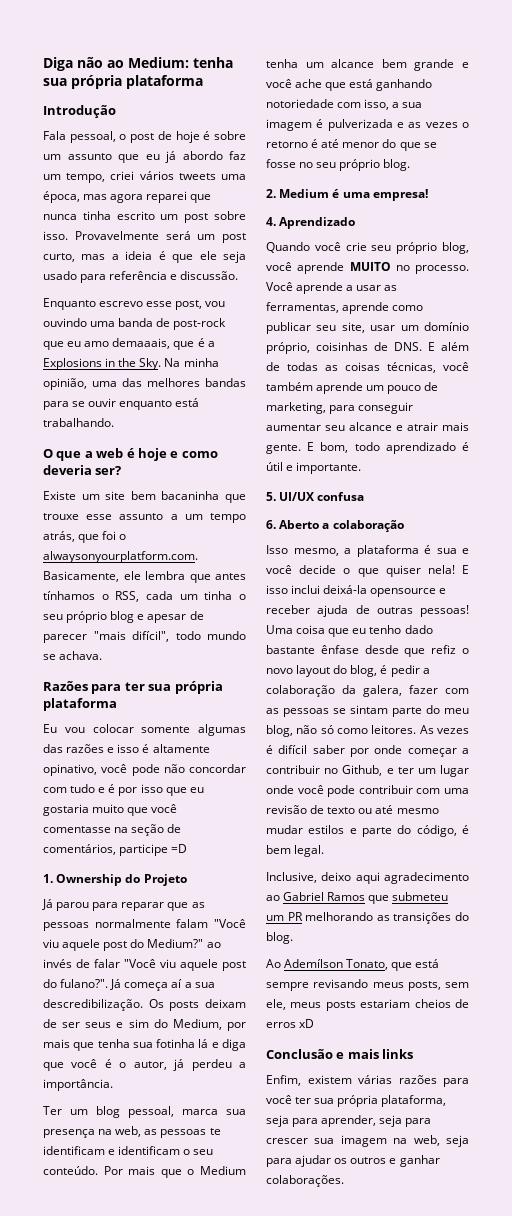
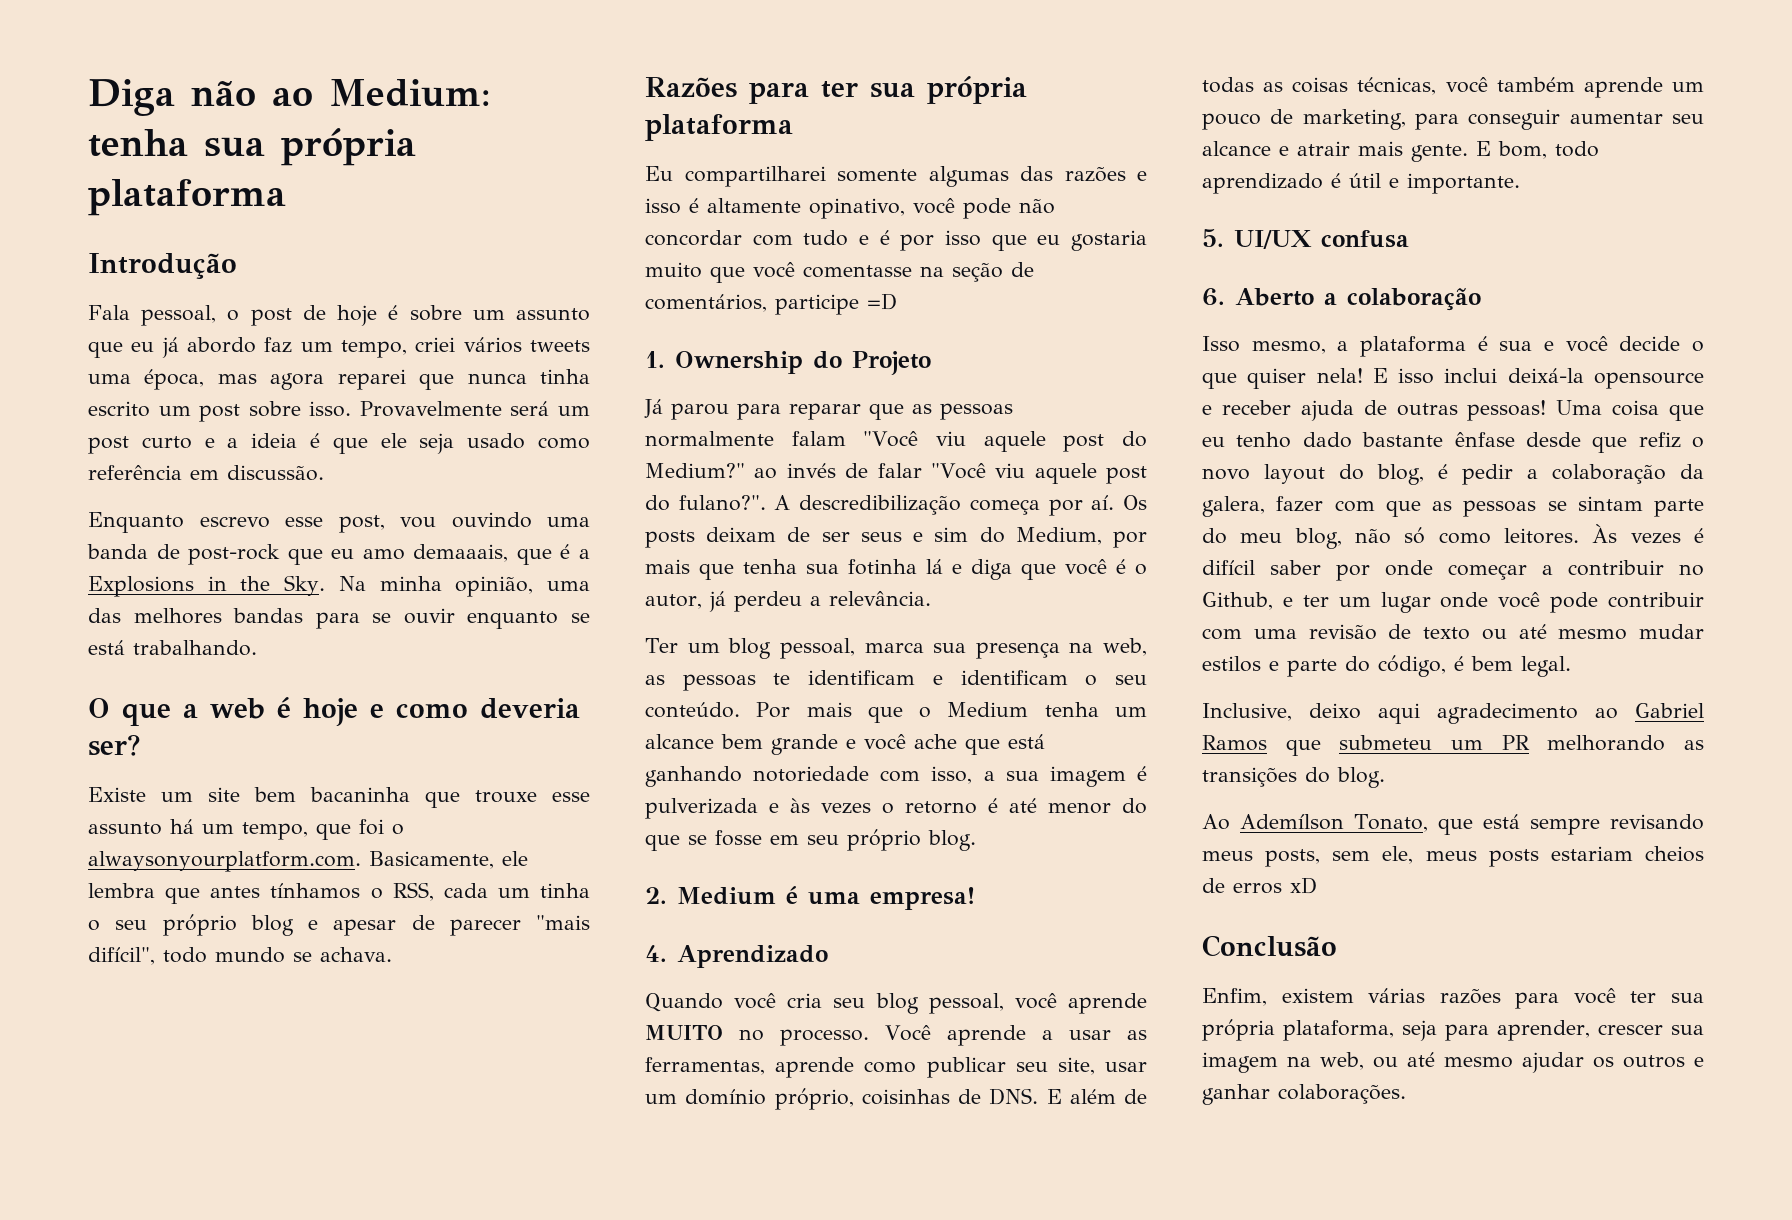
[43,253,106,262] curto, mas -> [141,436,215,449] curto e
[80,271,178,283] para referência e -> [538,437,591,449] [88,465,219,480] como referência em
(173, 405) none -> [571,613,590,623] se
[170,513,246,523] [43,531,75,542] a um tempo atrás, -> [170,819,308,840] há um tempo,
[64,724,134,733] vou colocar -> [684,166,826,187] compartilharei
[110,979,215,991] [43,999,143,1011] Já começa aí a sua descredibilização. -> [774,495,1115,516] A descredibilização começa por aí.
[43,1079,113,1091] importância. -> [828,591,931,606] relevância.
[408,122,422,128] as -> [790,798,810,813] às
[299,162,314,168] no -> [770,835,799,845] em
[345,242,469,254] crie seu próprio blog, -> [787,993,1004,1014] cria seu blog pessoal,
(469, 691) none -> [1385,500,1421,517] que
[419,725,434,734] As -> [1592,524,1618,543] Às
[336,1049,414,1059] e mais links -> (1337, 946) none
[379,1115,432,1127] seja para -> (1591, 1030) none
[446,1135,469,1147] [266,1158,292,1167] seja para -> [1373,1052,1513,1068] ou até mesmo

